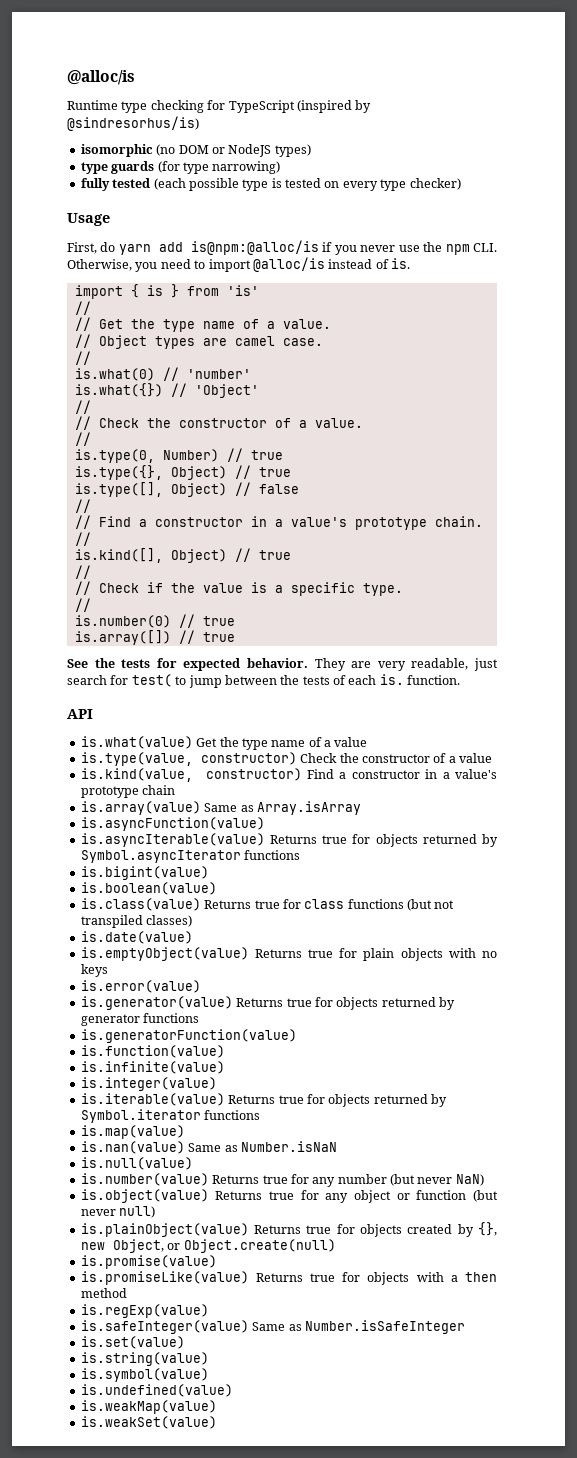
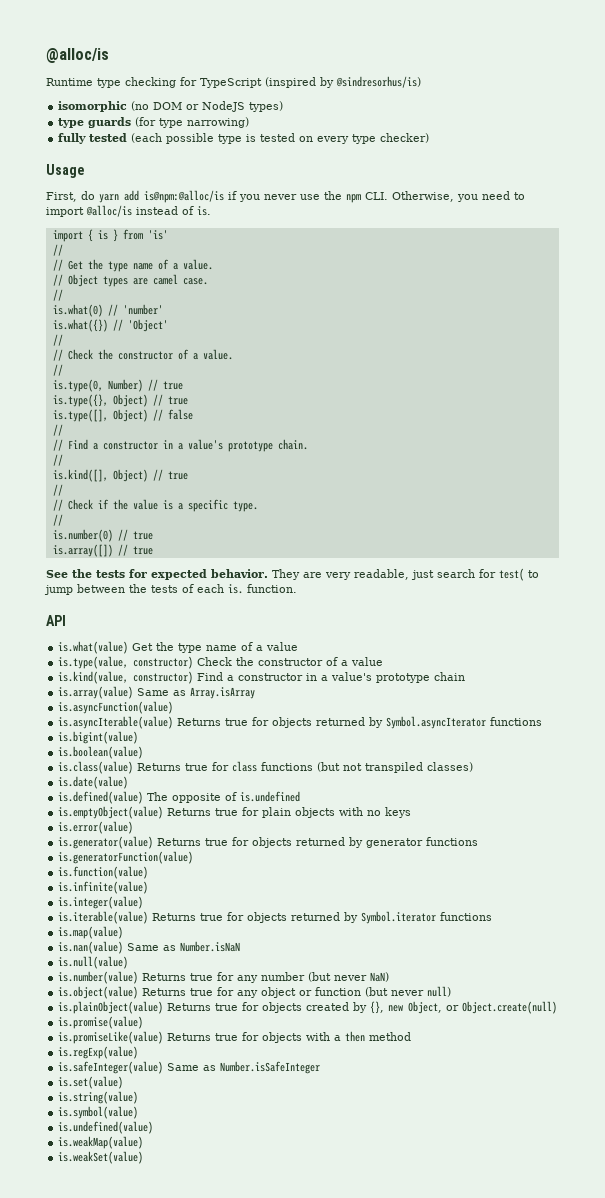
(193, 937) none -> [58,791,301,804] // is.defined(value) The opposite of is.undefined

